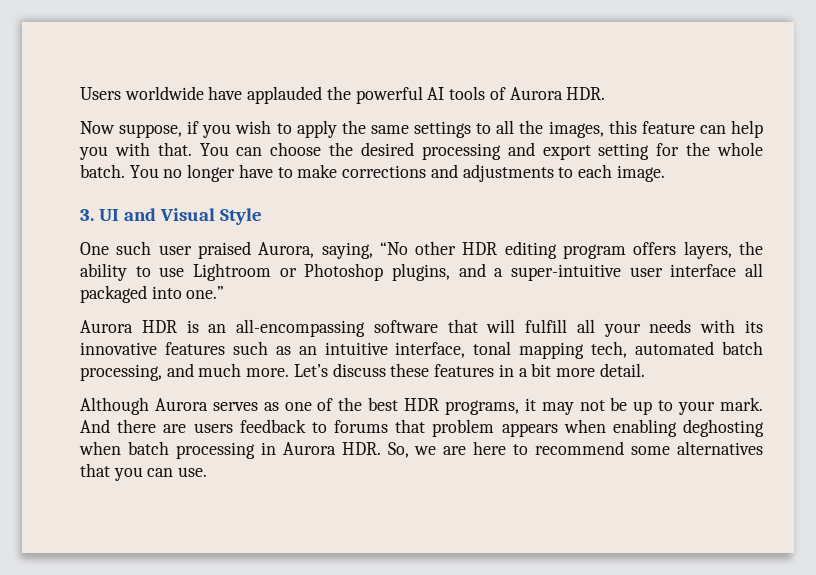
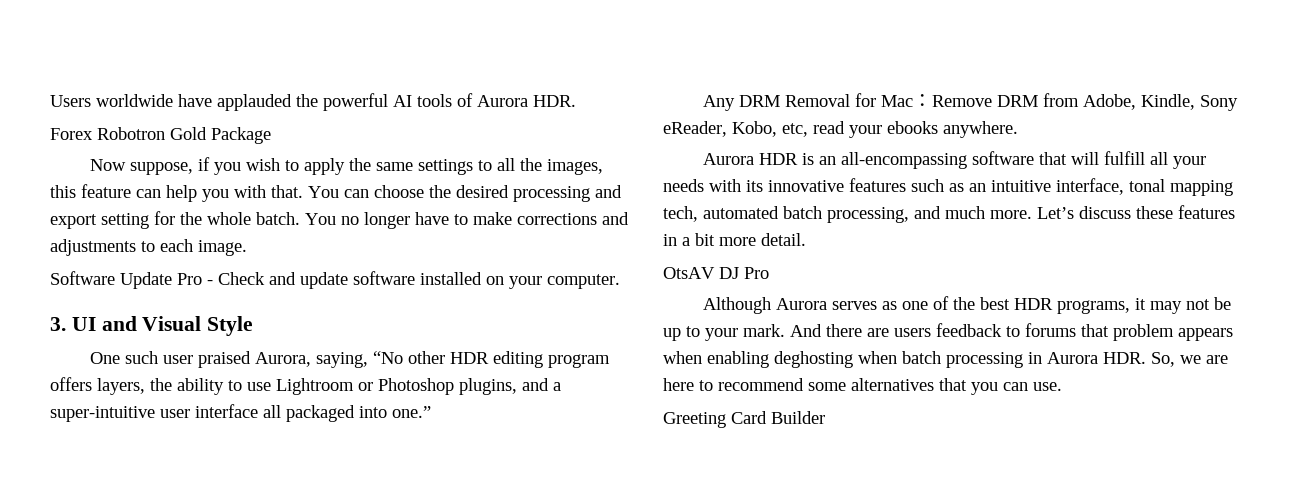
(606, 93) none -> [50,127,271,144] // Forex Robotron Gold Package
(665, 173) none -> [50,271,620,289] // Software Update Pro - Check and update software installed on your computer.
(225, 292) none -> [703,93,1239,111] [663,121,1018,138] // Any DRM Removal for Mac：Remove DRM from Adobe, Kindle, Sony eReader, Kobo, etc, read your ebooks anywhere.
(645, 370) none -> [663,267,769,279] // OtsAV DJ Pro
(208, 472) none -> [663,411,825,428] // Greeting Card Builder

